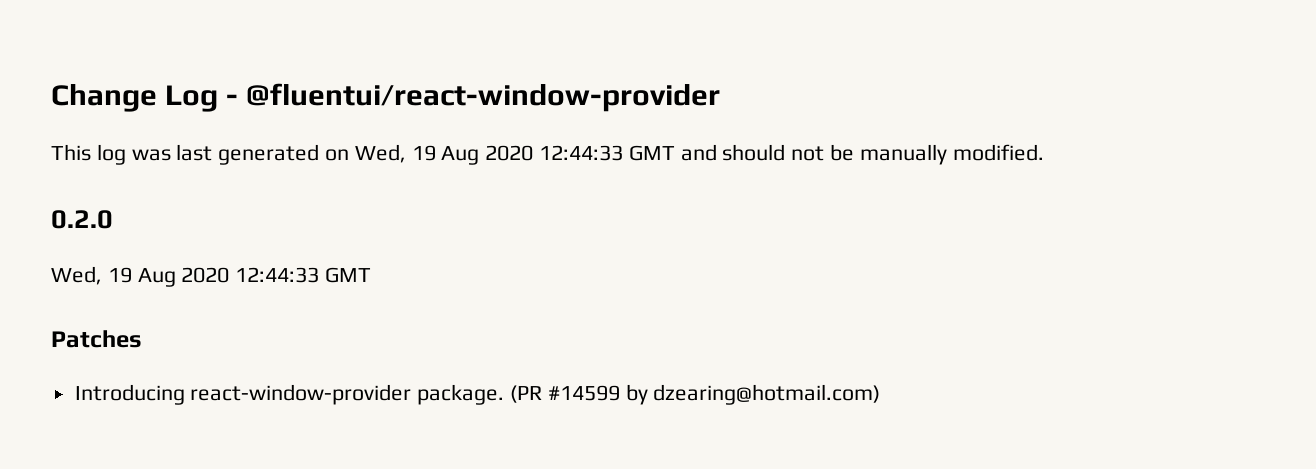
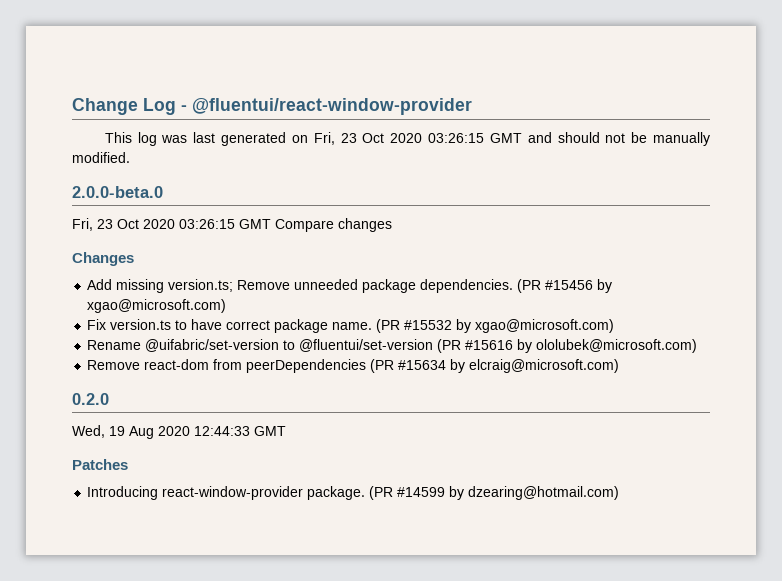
[354,144,624,165] Wed, 19 Aug 2020 12:44:33 -> [313,132,485,145] Fri, 23 Oct 2020 03:26:15
(1044, 152) none -> [72,186,163,198] [72,218,392,232] [72,252,134,266] [87,279,613,293] [87,299,227,313] [87,319,615,333] [87,339,698,353] [87,359,620,373] // 2.0.0-beta.0 // Fri, 23 Oct 2020 03:26:15 GMT Compare changes // Changes // Add missing version.ts; Remove unneeded package dependencies. (PR #15456 by xgao@microsoft.com) // Fix version.ts to have correct package name. (PR #15532 by xgao@microsoft.com) // Rename @uifabric/set-version to @fluentui/set-version (PR #15616 by ololubek@microsoft.com) // Remove react-dom from peerDependencies (PR #15634 by elcraig@microsoft.com)

